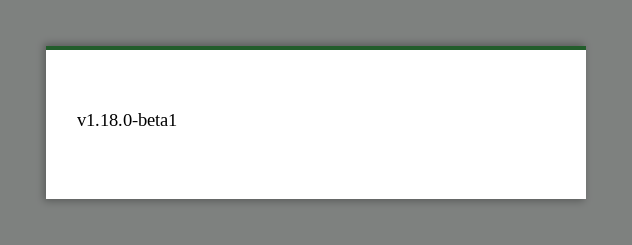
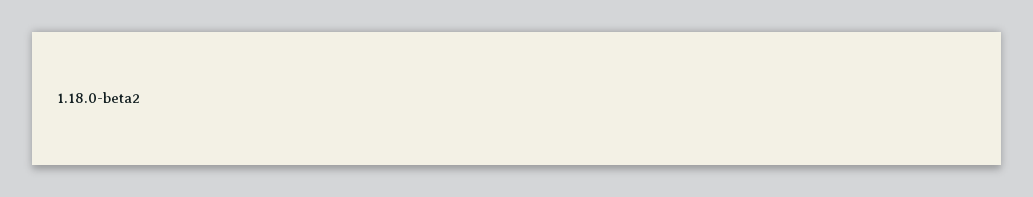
[77,113,177,126] v1.18.0-beta1 -> [57,92,140,103] 1.18.0-beta2

